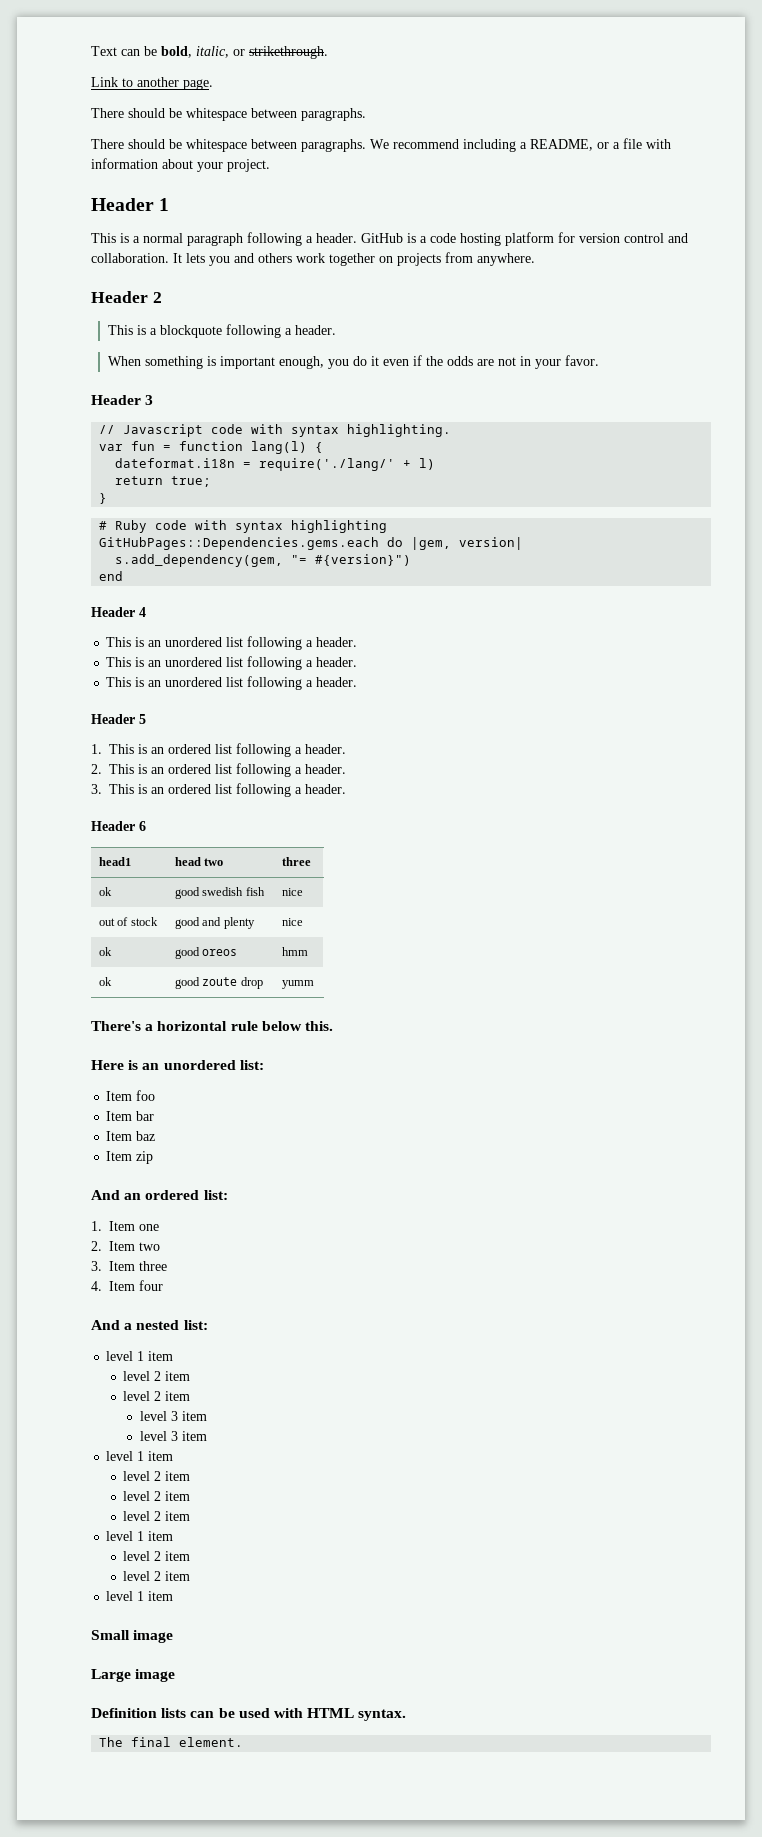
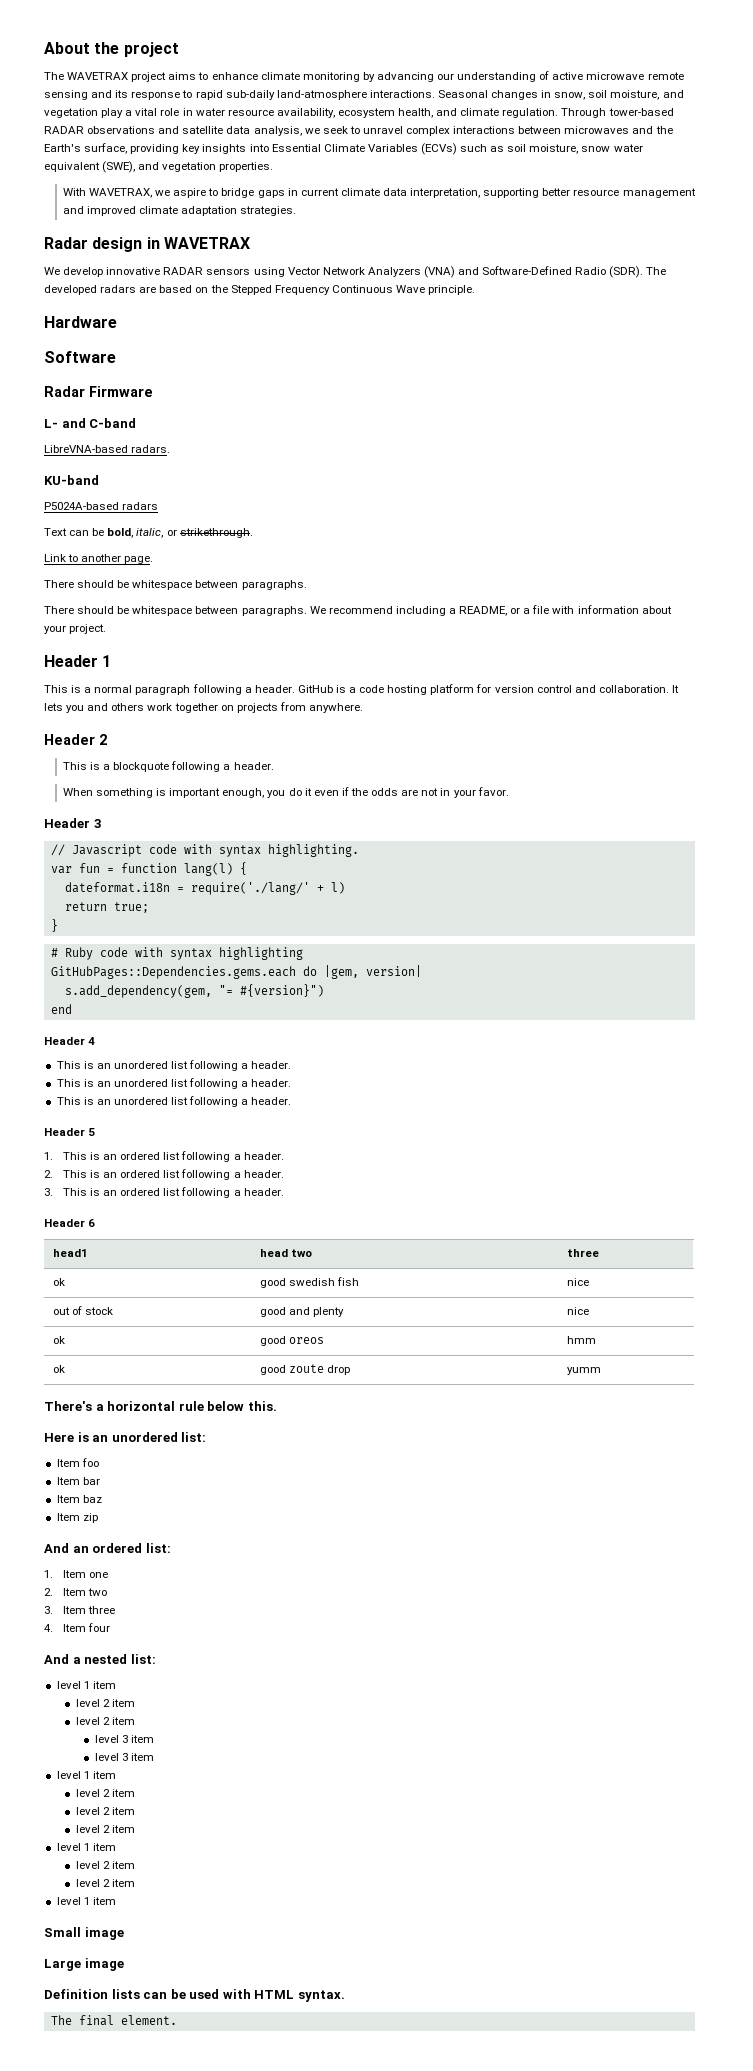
(91, 51) none -> [44,42,179,57] [44,71,684,82] [44,90,684,100] [44,108,674,118] [44,126,673,136] [44,143,643,155] [44,161,274,173] [62,188,696,198] [62,206,297,216] [44,237,250,252] [44,266,667,278] [44,285,476,295] [44,316,117,328] [44,351,116,363] [44,386,153,397] [44,418,137,428] [44,445,171,453] [44,475,99,485] [44,502,159,510] About the project // The WAVETRAX project aims to enhance climate monitoring by advancing our understanding of active microwave remote sensing and its response to rapid sub-daily land-atmosphere interactions. Seasonal changes in snow, soil moisture, and vegetation play a vital role in water resource availability, ecosystem health, and climate regulation. Through tower-based RADAR observations and satellite data analysis, we seek to unravel complex interactions between microwaves and the Earth's surface, providing key insights into Essential Climate Variables (ECVs) such as soil moisture, snow water equivalent (SWE), and vegetation properties. // With WAVETRAX, we aspire to bridge gaps in current climate data interpretation, supporting better resource management and improved climate adaptation strategies. // Radar design in WAVETRAX // We develop innovative RADAR sensors using Vector Network Analyzers (VNA) and Software-Defined Radio (SDR). The developed radars are based on the Stepped Frequency Continuous Wave principle. // Hardware // Software // Radar Firmware // L- and C-band // LibreVNA-based radars. // KU-band // P5024A-based radars //

